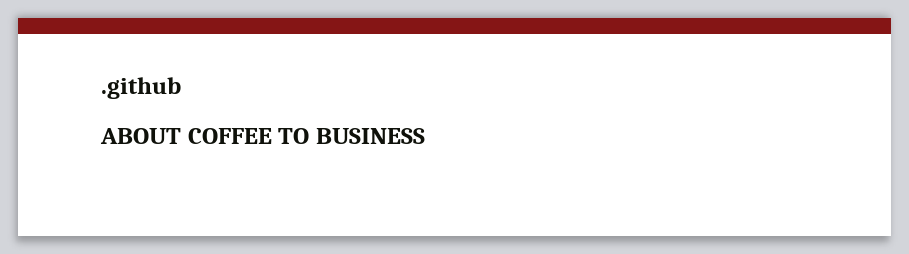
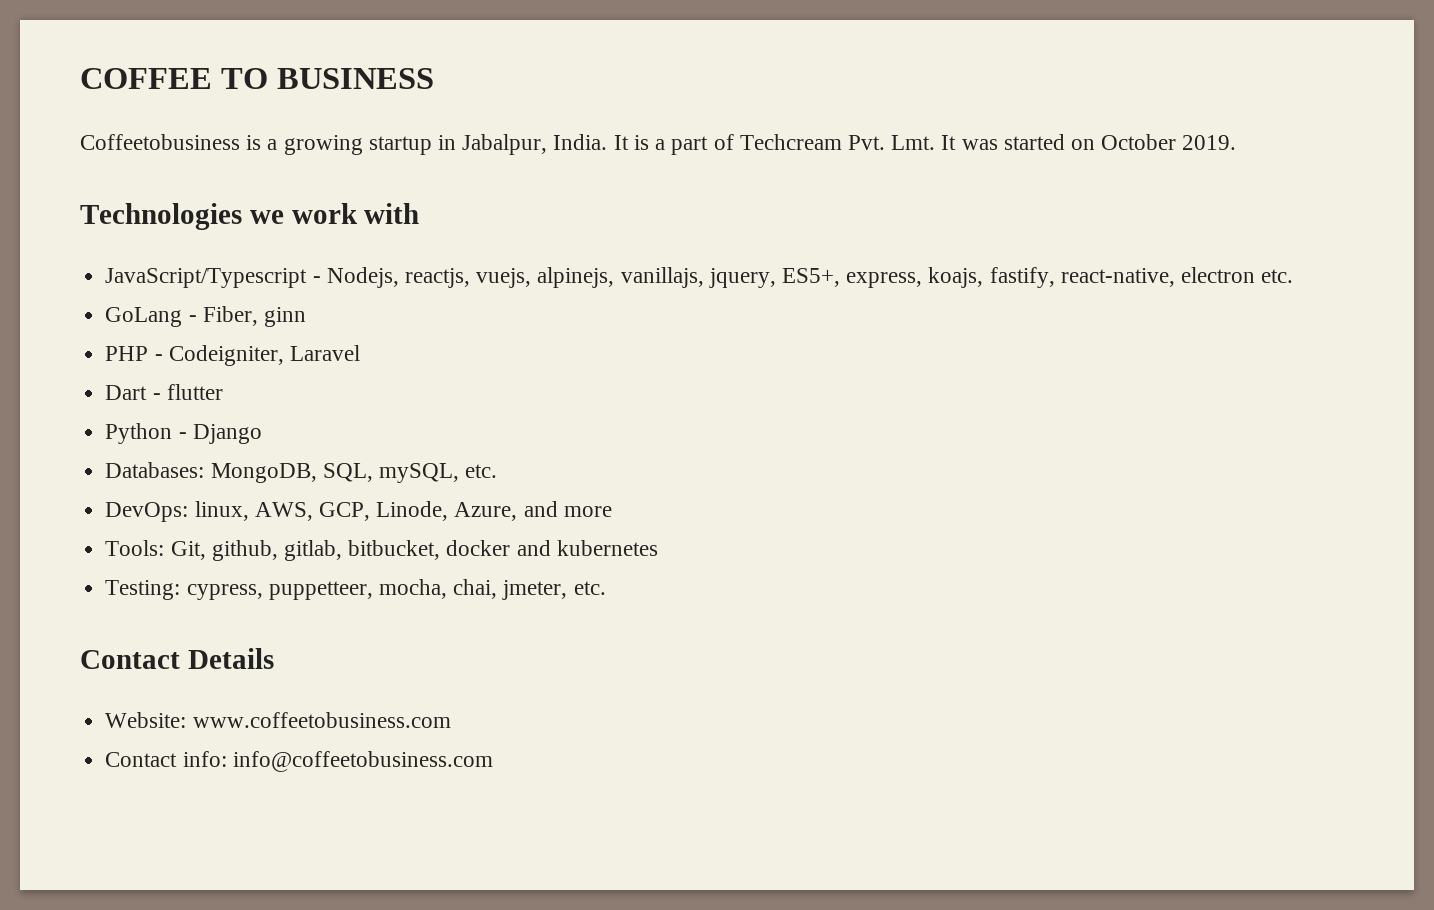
[101,77,181,99] [100,128,181,144] .github // ABOUT -> (80, 78) none
(425, 136) none -> [80,134,1237,155] [80,203,420,230] [105,267,1294,288] [105,306,306,327] [105,345,360,366] [105,384,223,400] [105,423,262,444] [105,462,498,483] [105,501,612,522] [105,540,658,561] [105,579,606,600] [80,648,274,669] [105,712,451,728] [105,751,493,772] // Coffeetobusiness is a growing startup in Jabalpur, India. It is a part of Techcream Pvt. Lmt. It was started on October 2019. // Technologies we work with // JavaScript/Typescript - Nodejs, reactjs, vuejs, alpinejs, vanillajs, jquery, ES5+, express, koajs, fastify, react-native, electron etc. // GoLang - Fiber, ginn // PHP - Codeigniter, Laravel // Dart - flutter // Python - Django // Databases: MongoDB, SQL, mySQL, etc. // DevOps: linux, AWS, GCP, Linode, Azure, and more // Tools: Git, github, gitlab, bitbucket, docker and kubernetes // Testing: cypress, puppetteer, mocha, chai, jmeter, etc. // Contact Details // Website: www.coffeetobusiness.com // Contact info: info@coffeetobusiness.com

